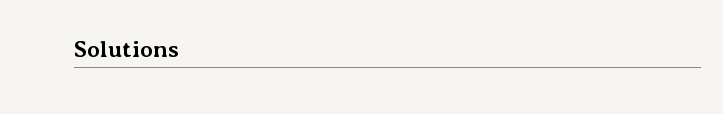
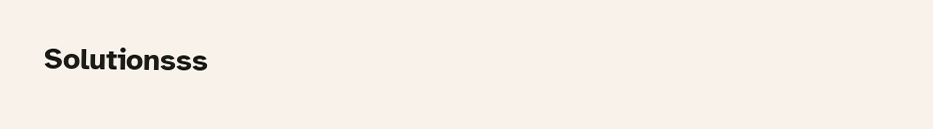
[74,41,179,57] Solutions -> [43,46,209,71] Solutionsss

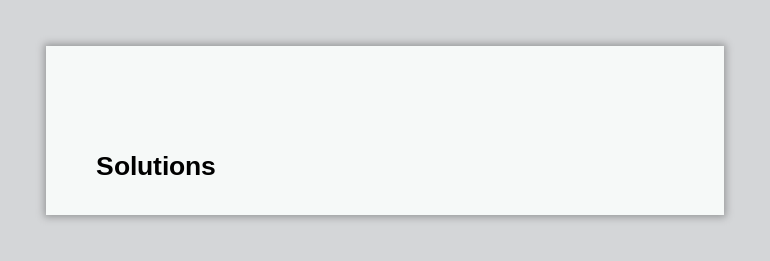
[43,46,209,71] Solutionsss -> [96,156,216,175] Solutions

